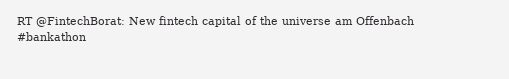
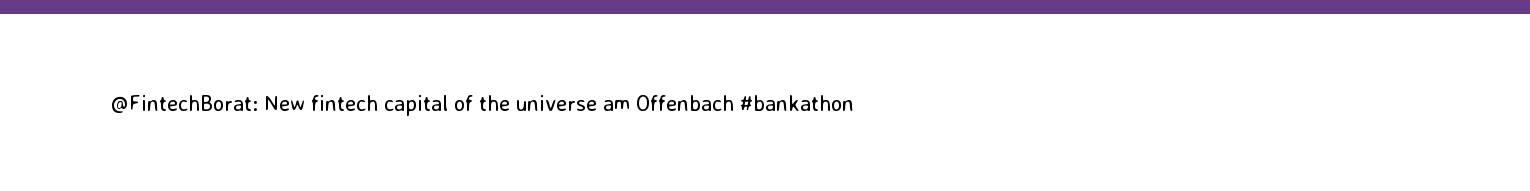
[17,17,33,25] RT -> (111, 104) none

